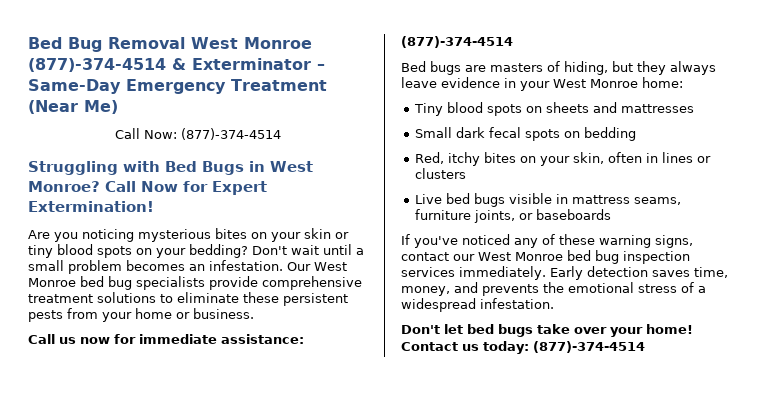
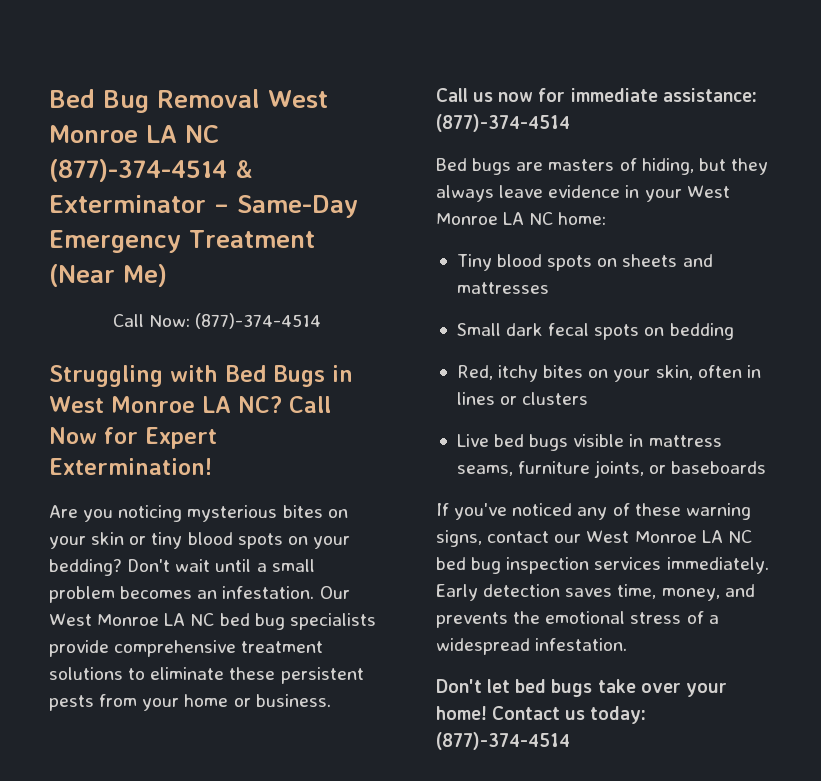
(312, 43) none -> [146,125,219,143] LA NC
[28,181,100,192] Monroe? -> [110,396,282,413] Monroe LA NC?
(76, 282) none -> [164,613,215,626] LA NC
(638, 83) none -> [503,212,554,225] LA NC
(563, 256) none -> [701,530,752,543] LA NC

